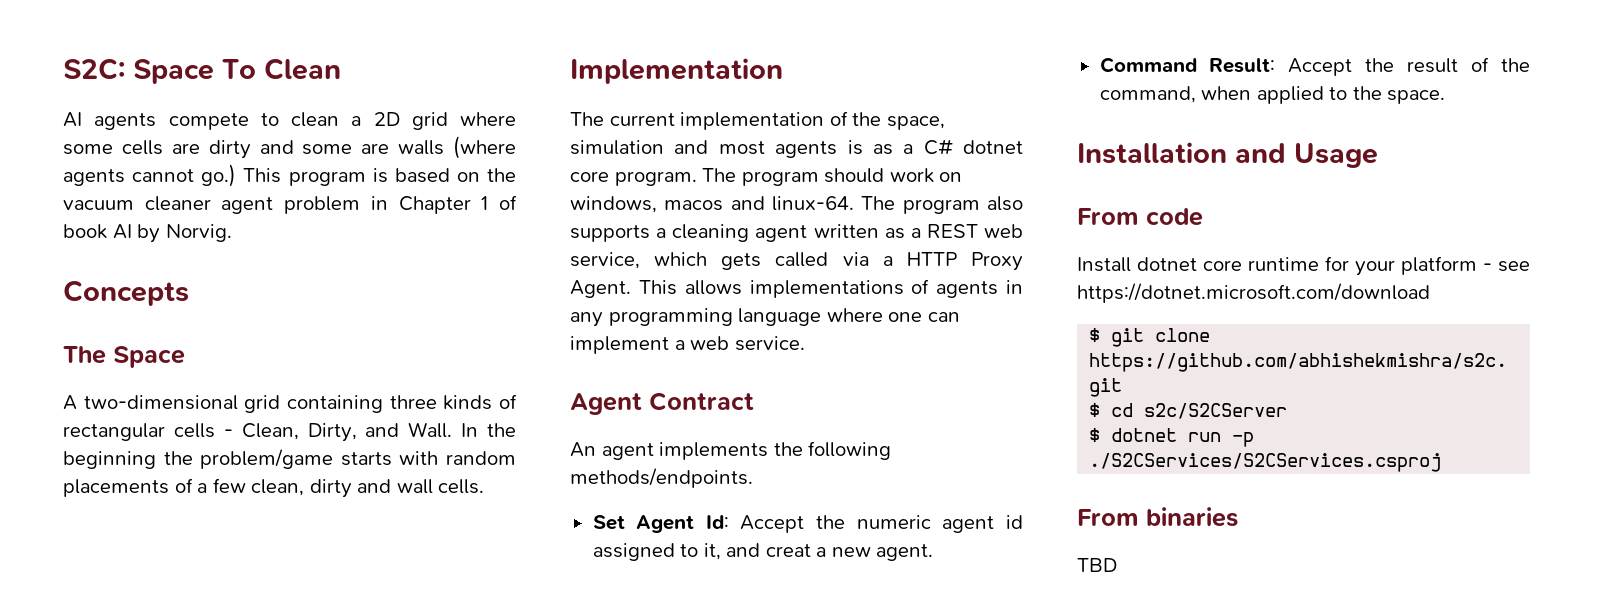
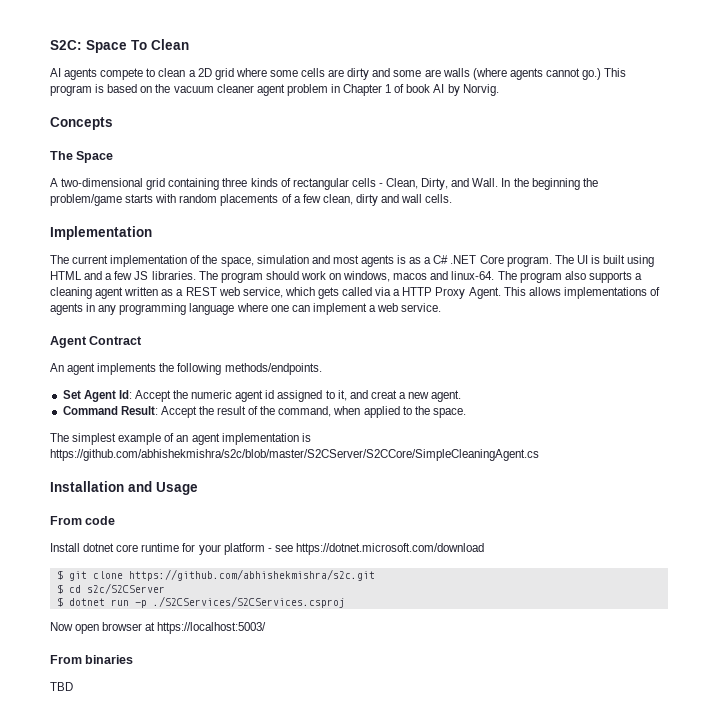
[963,140,1023,154] [570,171,697,186] dotnet core program. -> [450,255,655,267] [50,271,196,280] .NET Core program. The UI is built using HTML and a few JS libraries.
(1446, 97) none -> [50,433,311,445] [50,449,539,461] // The simplest example of an agent implementation is https://github.com/abhishekmishra/s2c/blob/master/S2CServer/S2CCore/SimpleCleaningAgent.cs
(1442, 462) none -> [50,622,267,634] // Now open browser at https://localhost:5003/

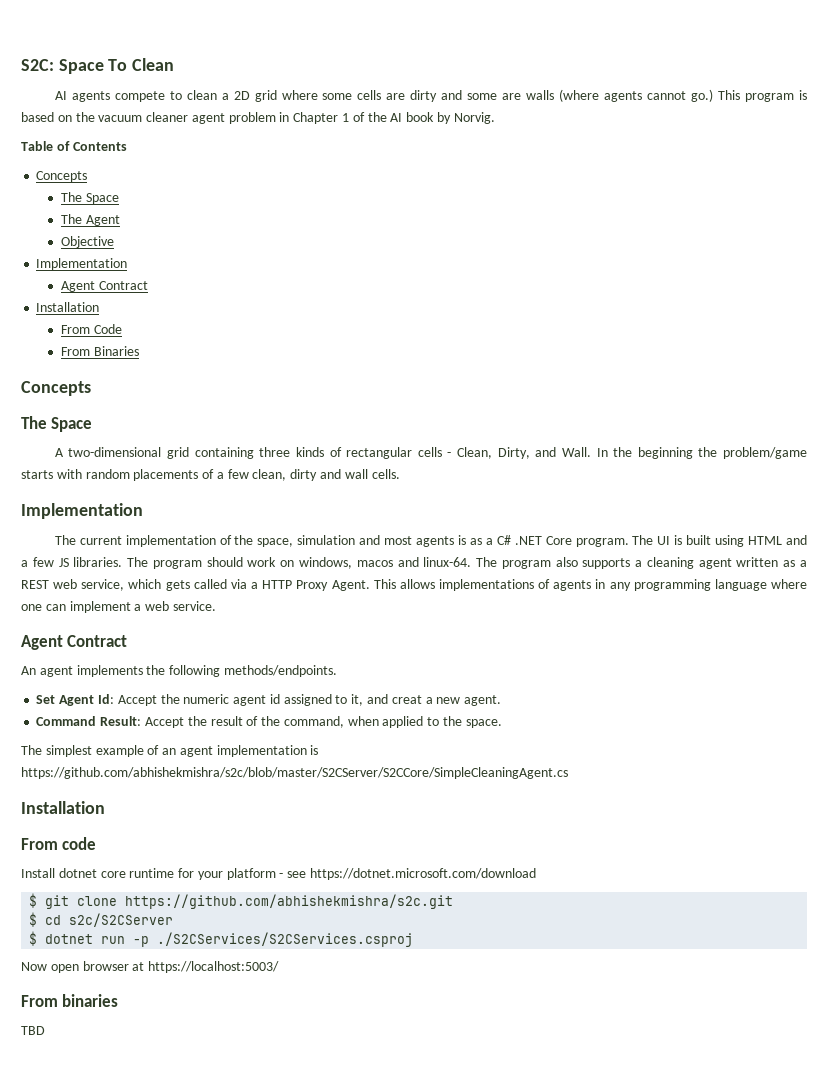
[406,84,445,93] book AI -> [367,112,435,122] the AI book
(499, 90) none -> [21,141,127,151] [36,171,88,182] [60,192,119,204] [60,214,120,226] [60,236,114,248] [36,258,128,270] [60,281,148,292] [36,302,100,312] [60,324,122,334] [60,346,139,356] // Table of Contents // Concepts // The Space // The Agent // Objective // Implementation // Agent Contract // Installation // From Code // From Binaries
[128,481,198,495] and Usage -> (105, 807) none

